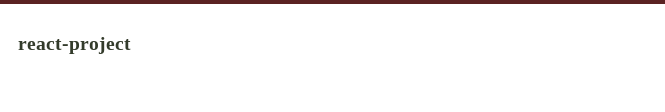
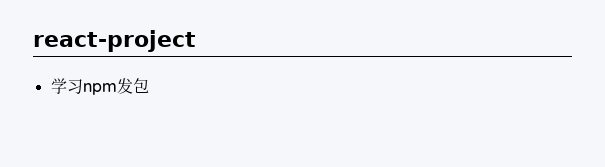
(131, 45) none -> [50,78,149,95] // 学习npm发包

